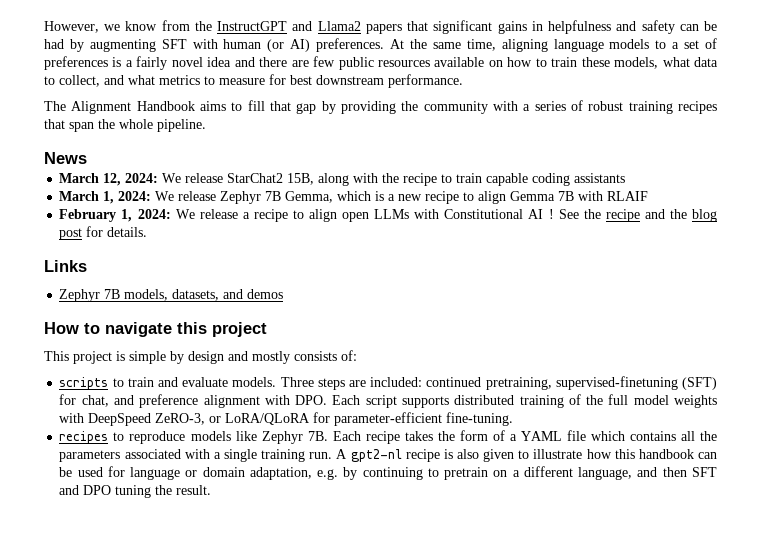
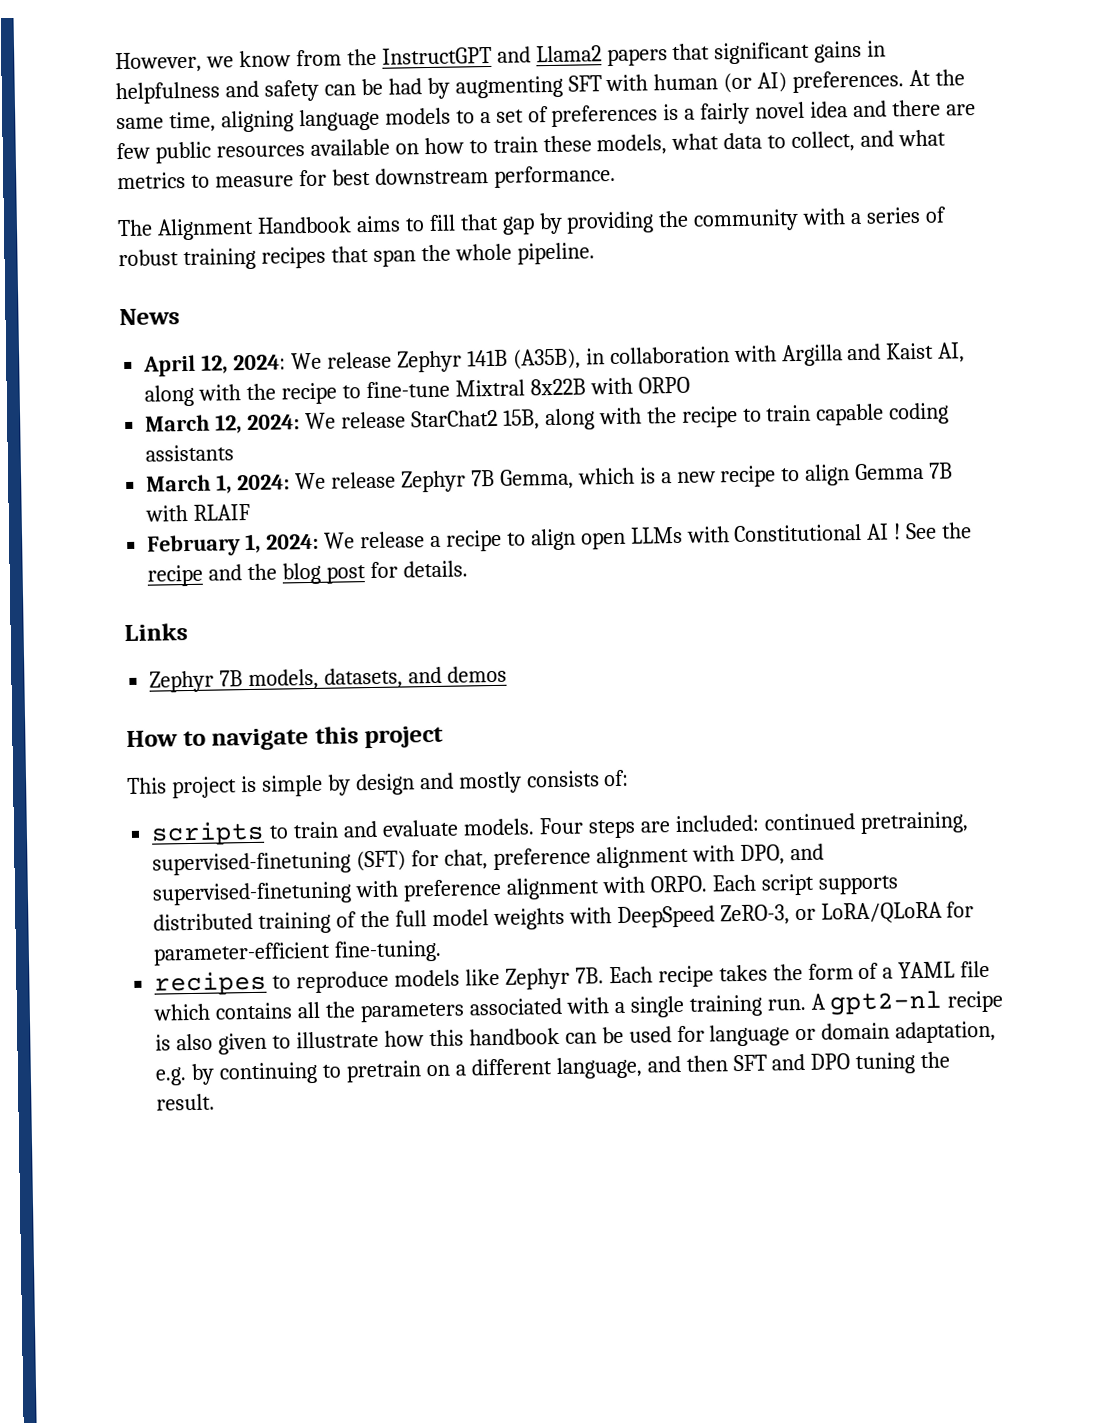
(87, 158) none -> [143,342,966,377] [144,376,690,407] // April 12, 2024: We release Zephyr 141B (A35B), in collaboration with Argilla and Kaist AI, along with the recipe to fine-tune Mixtral 8x22B with ORPO
[280,377,314,387] Three -> [538,817,584,835] Four
[113,394,328,408] and preference alignment with DPO. -> [492,843,824,871] [152,875,707,906] preference alignment with DPO, and supervised-finetuning with preference alignment with ORPO.

